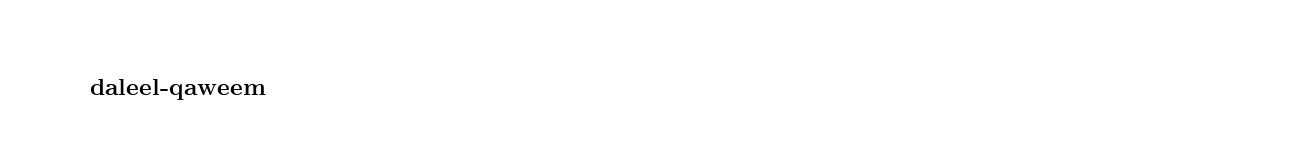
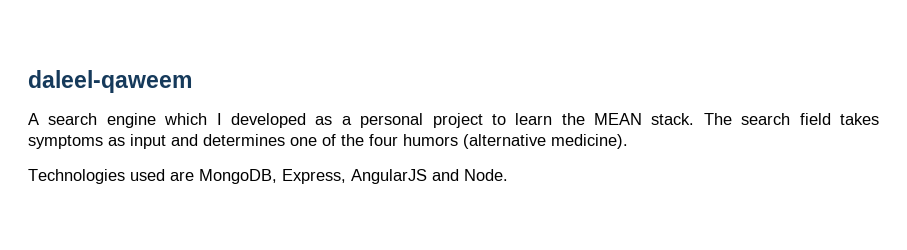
(266, 89) none -> [28,113,880,128] [28,134,628,149] [28,169,508,184] // A search engine which I developed as a personal project to learn the MEAN stack. The search field takes symptoms as input and determines one of the four humors (alternative medicine). // Technologies used are MongoDB, Express, AngularJS and Node.

